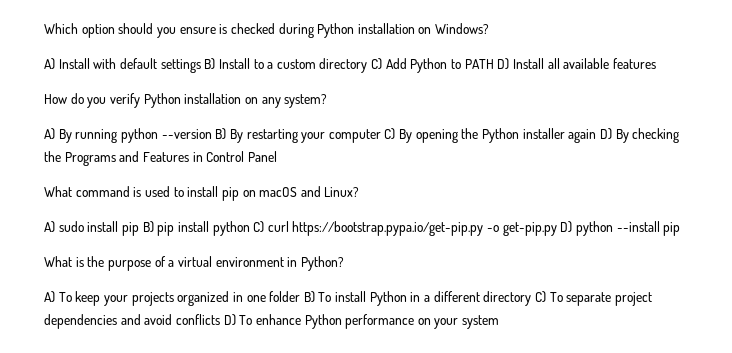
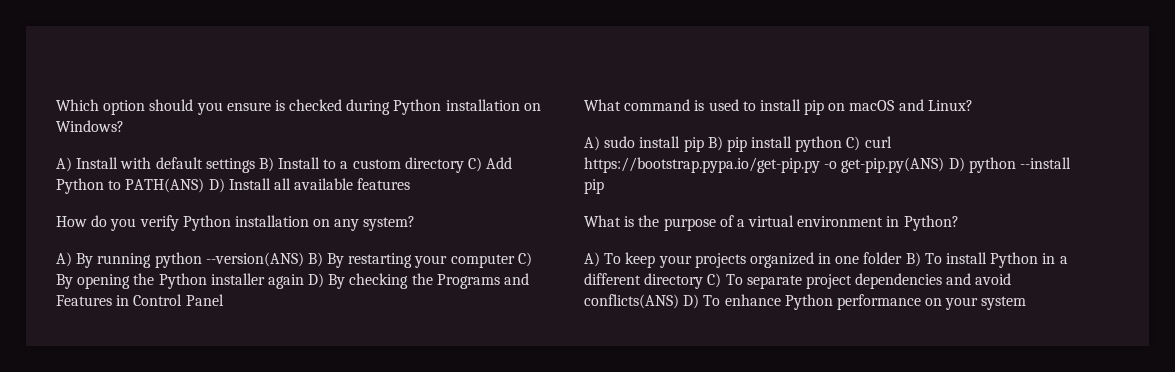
[464,59,494,69] PATH -> [125,178,205,193] PATH(ANS)
[161,129,212,139] --version -> [205,252,304,267] --version(ANS)
[502,222,557,236] get-pip.py -> [841,157,945,173] get-pip.py(ANS)
[175,314,220,325] conflicts -> [584,294,679,309] conflicts(ANS)

